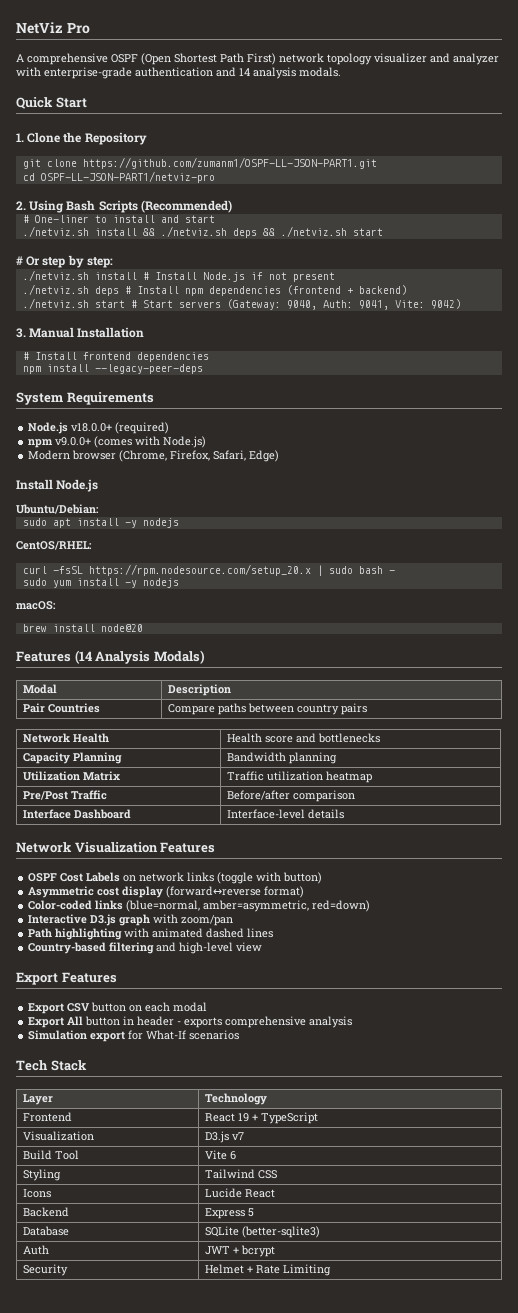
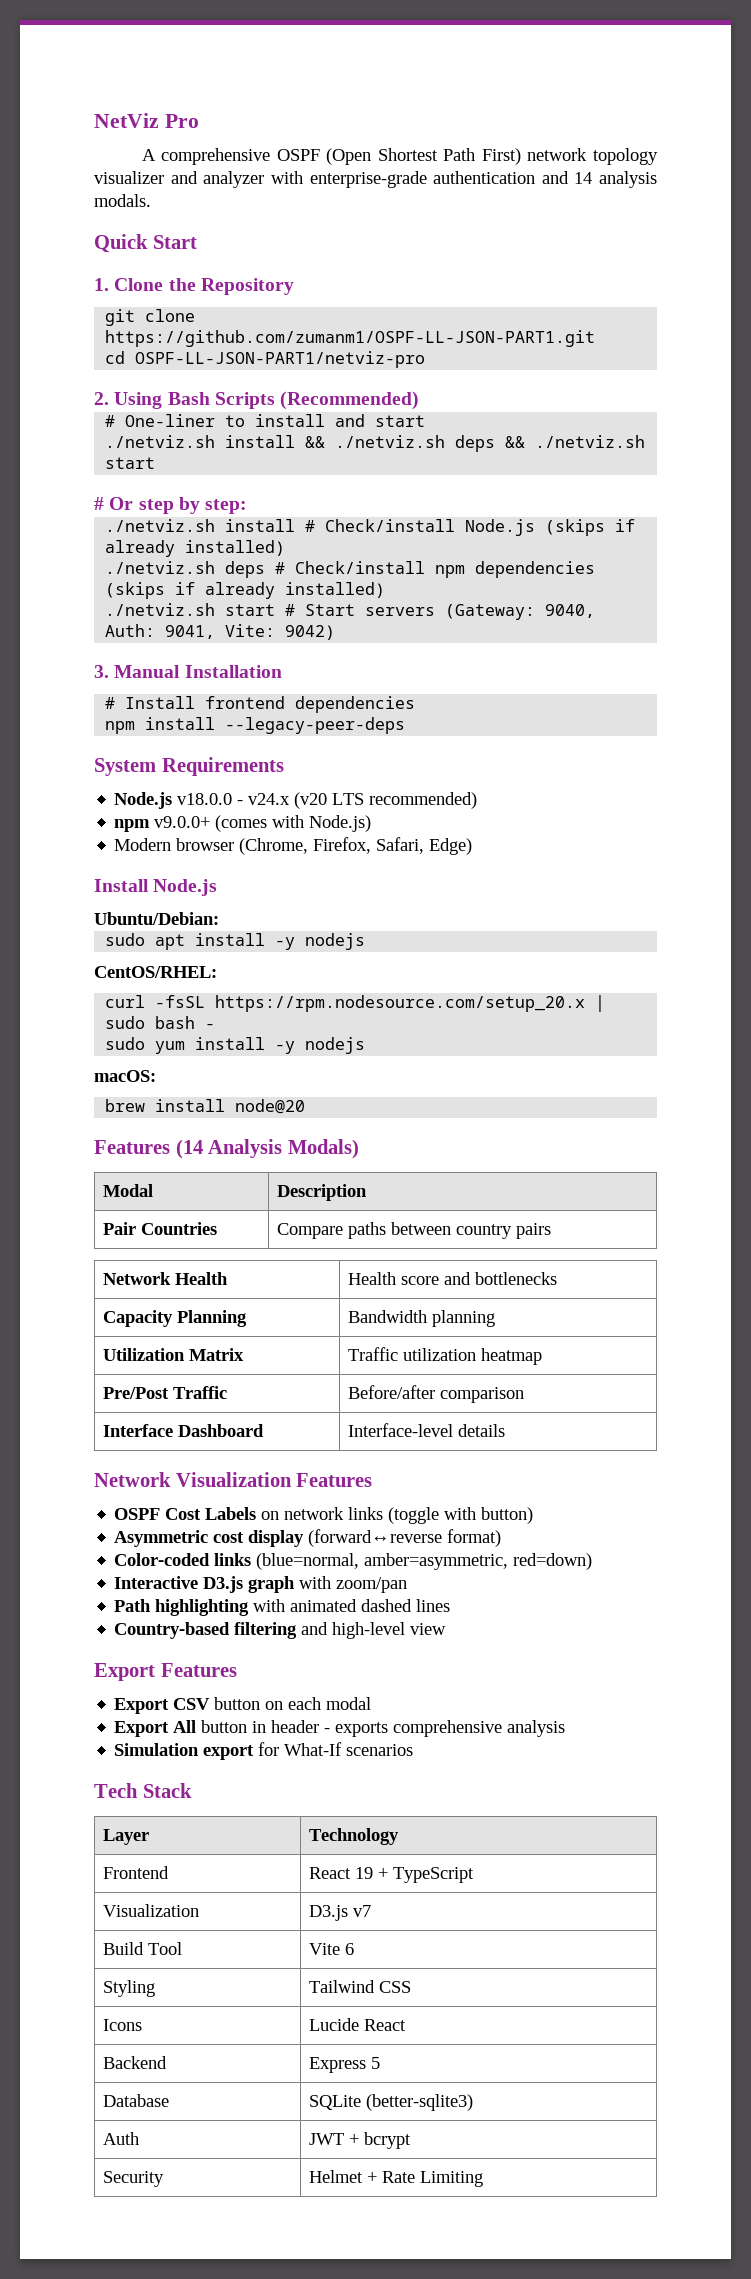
[154,272,335,282] Install Node.js if not present -> [325,519,636,536] [105,540,286,557] Check/install Node.js (skips if already installed)
[136,286,179,294] Install -> [295,561,426,574] Check/install
[286,285,407,295] (frontend + backend) -> [105,582,386,599] (skips if already installed)
[71,422,170,434] v18.0.0+ (required) -> [177,792,478,809] v18.0.0 - v24.x (v20 LTS recommended)

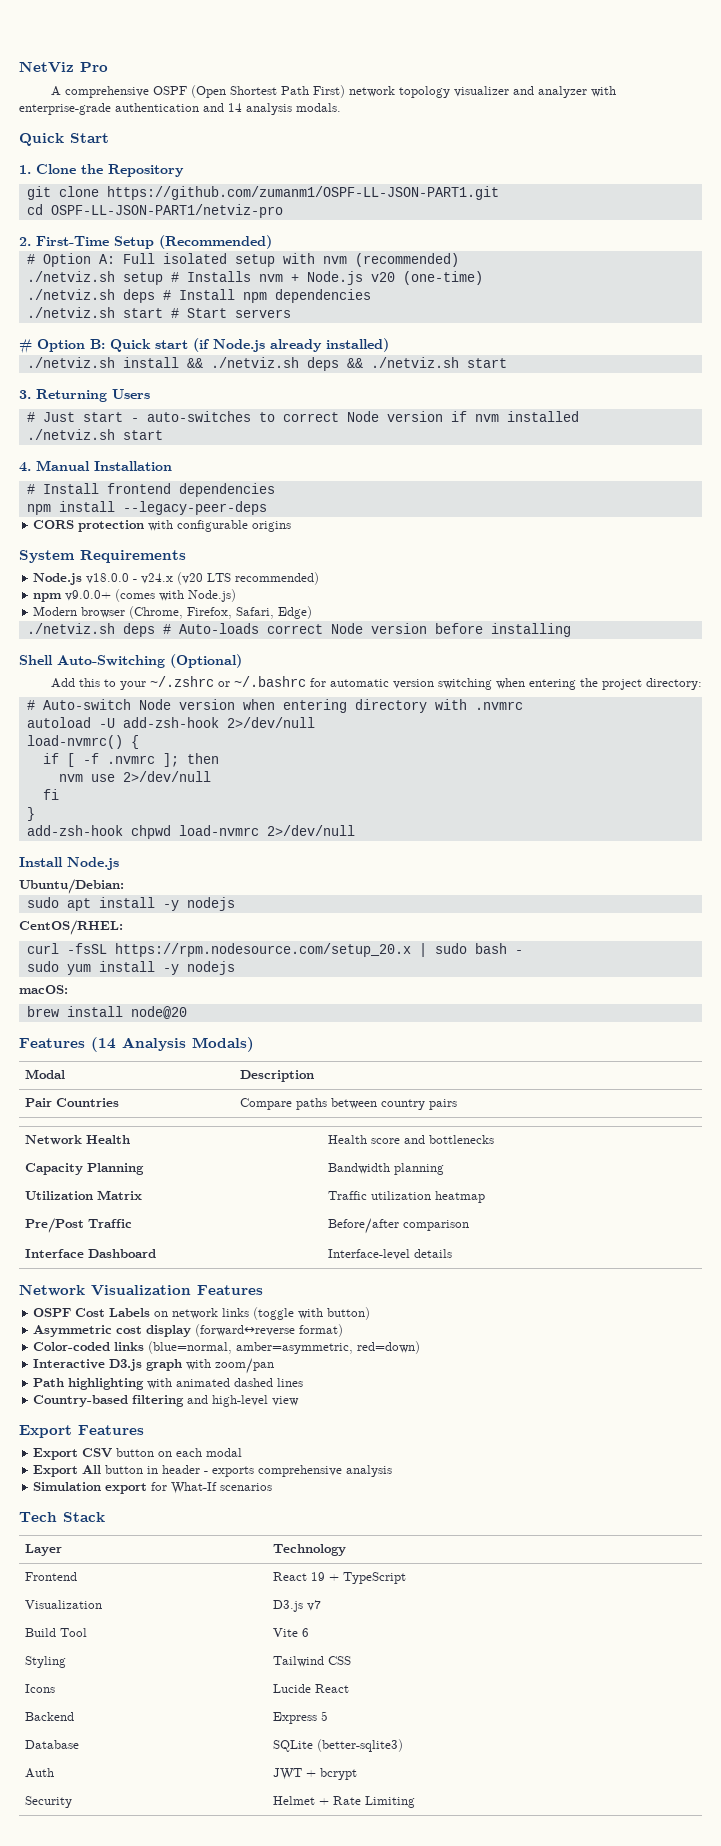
[114,392,275,409] Using Bash Scripts -> [36,236,154,249] First-Time Setup
[125,414,426,427] One-liner to install and start -> [42,253,459,267] [26,271,483,285] [26,289,371,303] [26,307,291,318] [19,338,389,354] Option A: Full isolated setup with nvm (recommended) // ./netviz.sh setup # Installs nvm + Node.js v20 (one-time) // ./netviz.sh deps # Install npm dependencies // ./netviz.sh start # Start servers // # Option B: Quick start (if Node.js already installed)
[94,497,248,514] [105,519,636,536] [105,540,286,557] [105,561,596,578] [105,582,386,599] [105,603,596,620] [105,624,336,640] [94,665,109,678] # Or step by step: // ./netviz.sh install # Check/install Node.js (skips if already installed) // ./netviz.sh deps # Check/install npm dependencies (skips if already installed) // ./netviz.sh start # Start servers (Gateway: 9040, Auth: 9041, Vite: 9042) // 3. -> [19,389,150,402] [26,411,579,422] [26,429,163,440] [19,462,31,472] 3. Returning Users // # Just start - auto-switches to correct Node version if nvm installed // ./netviz.sh start // 4.
(406, 725) none -> [33,520,292,532] // CORS protection with configurable origins
(473, 846) none -> [26,623,571,637] [19,654,242,668] [50,676,702,690] [26,699,523,713] [26,717,315,728] [26,735,139,749] [42,753,219,767] [58,771,211,782] [42,789,59,800] [26,807,35,821] [26,825,355,839] // ./netviz.sh deps # Auto-loads correct Node version before installing // Shell Auto-Switching (Optional) // Add this to your ~/.zshrc or ~/.bashrc for automatic version switching when entering the project directory: // # Auto-switch Node version when entering directory with .nvmrc // autoload -U add-zsh-hook 2>/dev/null // load-nvmrc() { // if [ -f .nvmrc ]; then // nvm use 2>/dev/null // fi // } // add-zsh-hook chpwd load-nvmrc 2>/dev/null

